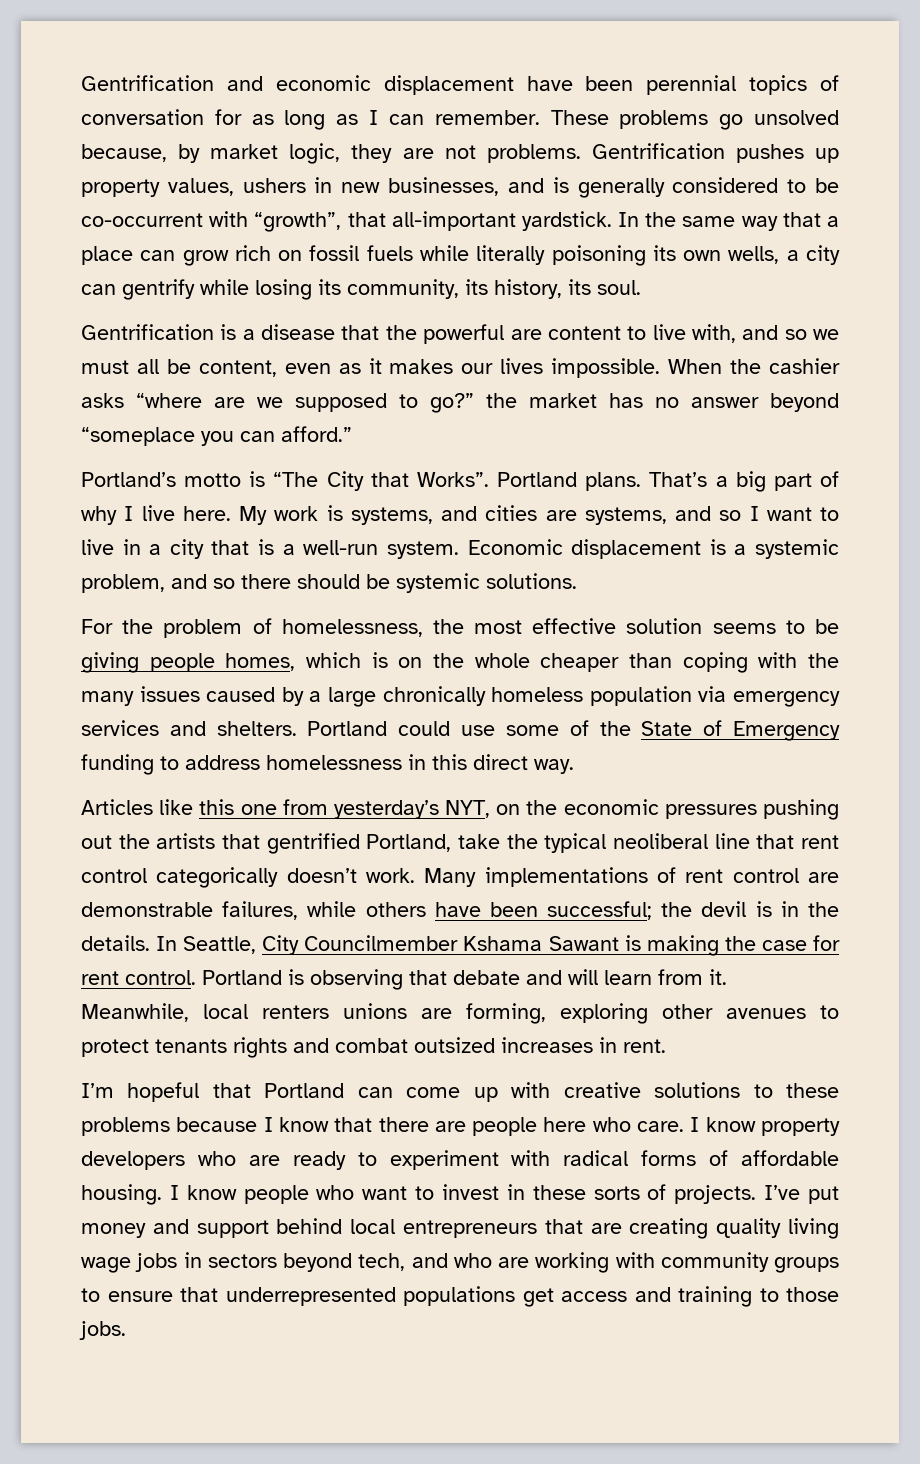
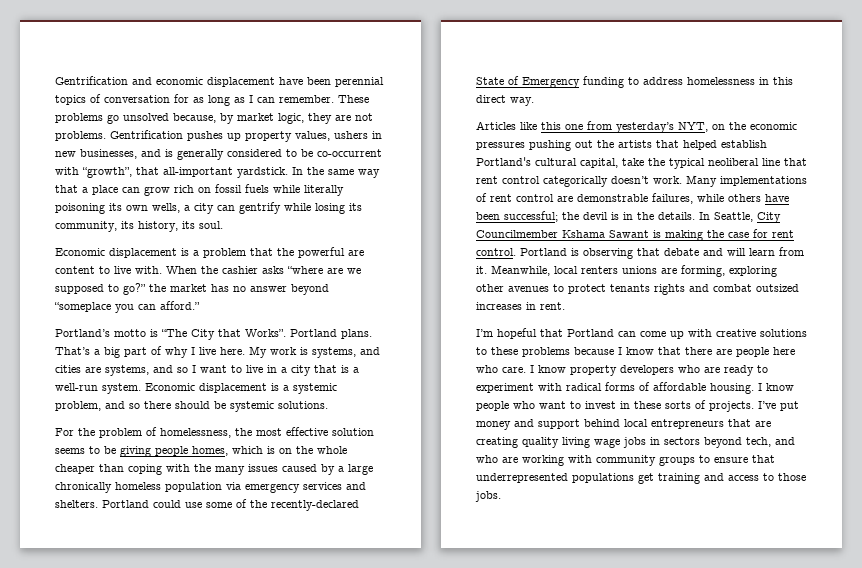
[81,324,336,340] Gentrification is a disease -> [55,248,246,258] Economic displacement is a problem
[691,324,840,343] [81,358,661,378] with, and so we must all be content, even as it makes our lives impossible. -> [135,266,162,274] with.
(631, 728) none -> [271,500,359,511] recently-declared
[266,833,452,854] gentrified Portland, -> [683,140,767,150] [476,157,618,168] helped establish Portland's cultural capital,
[561,1286,752,1307] access and training -> [658,473,759,484] training and access

